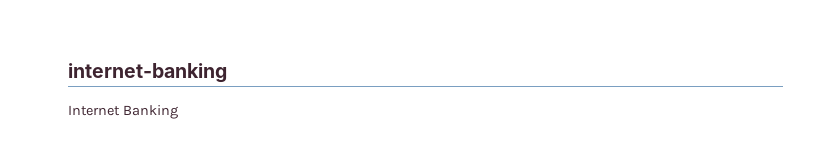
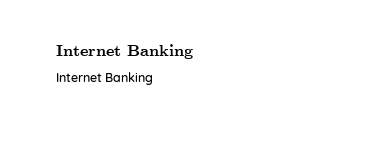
[68,63,227,83] internet-banking -> [56,44,193,59] Internet Banking

